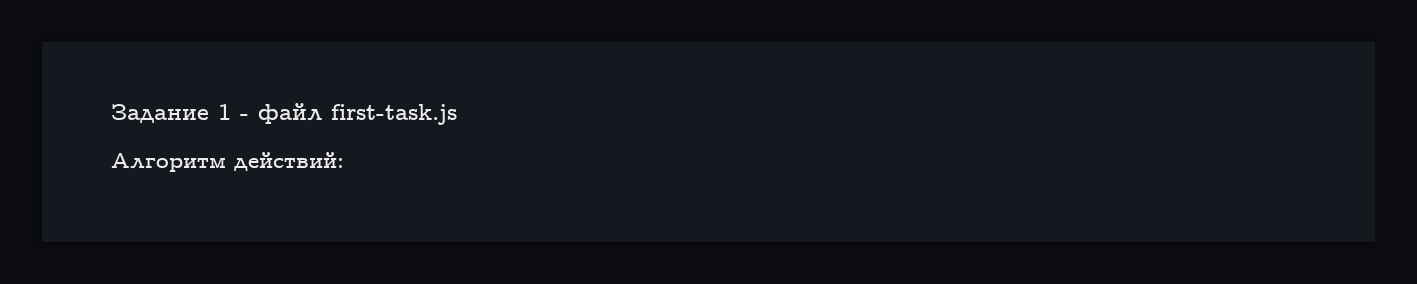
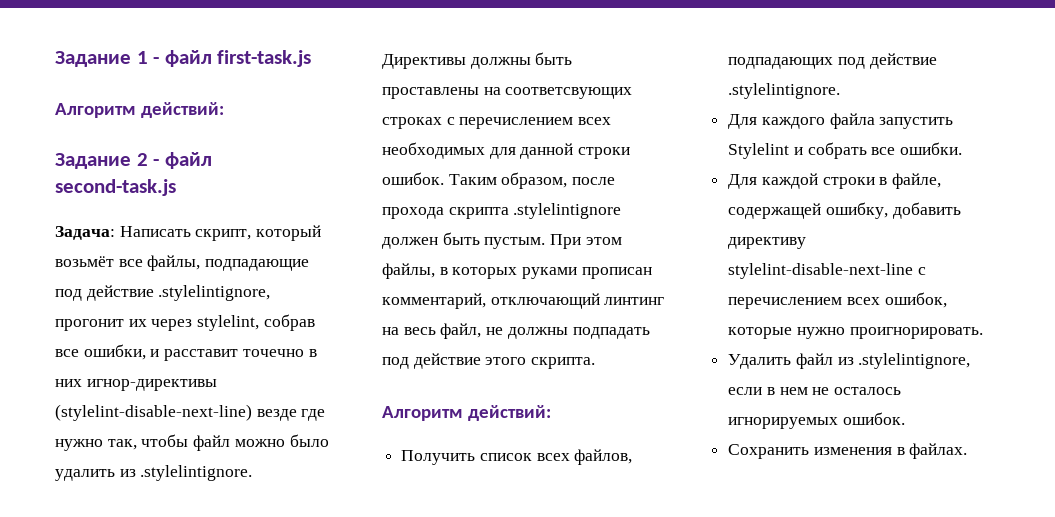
(344, 161) none -> [55,152,212,169] [55,179,176,196] [55,225,322,241] [55,255,310,271] [55,285,271,301] [55,314,315,331] [55,344,317,361] [55,379,217,391] [55,404,326,421] [55,434,329,451] [55,465,253,481] [382,52,573,69] [382,87,633,99] [382,117,612,129] [382,142,631,159] [382,172,616,189] [382,203,622,219] [382,232,622,249] [382,263,652,279] [382,293,665,309] [382,323,650,339] [382,353,596,369] [382,405,552,421] [401,449,633,465] [728,53,937,69] [728,83,841,99] [728,113,954,129] [728,142,963,159] [728,173,942,189] [728,202,961,219] [728,237,807,249] [728,263,926,279] [728,292,947,309] [728,327,983,339] [728,353,971,369] [728,387,902,395] [728,412,905,429] [728,443,968,459] // Задание 2 - файл second-task.js // Задача: Написать скрипт, который возьмёт все файлы, подпадающие под действие .stylelintignore, прогонит их через stylelint, собрав все ошибки, и расставит точечно в них игнор-директивы (stylelint-disable-next-line) везде где нужно так, чтобы файл можно было удалить из .stylelintignore. Директивы должны быть проставлены на соответсвующих строках с перечислением всех необходимых для данной строки ошибок. Таким образом, после прохода скрипта .stylelintignore должен быть пустым. При этом файлы, в которых руками прописан комментарий, отключающий линтинг на весь файл, не должны подпадать под действие этого скрипта. // Алгоритм действий: // Получить список всех файлов, подпадающих под действие .stylelintignore. // Для каждого файла запустить Stylelint и собрать все ошибки. // Для каждой строки в файле, содержащей ошибку, добавить директиву stylelint-disable-next-line с перечислением всех ошибок, которые нужно проигнорировать. // Удалить файл из .stylelintignore, если в нем не осталось игнорируемых ошибок. // Сохранить изменения в файлах.

